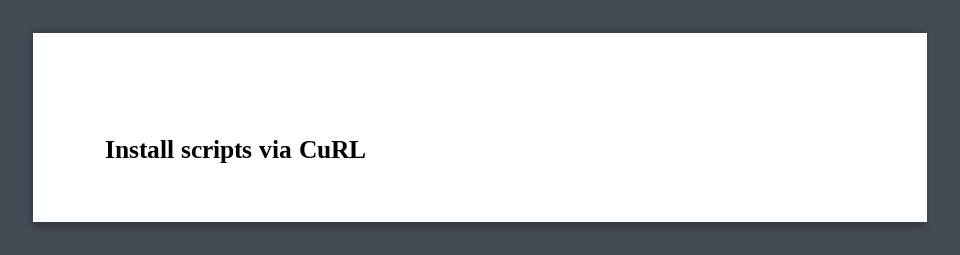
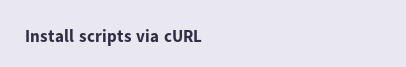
[298,141,366,158] CuRL -> [163,30,202,42] cURL

